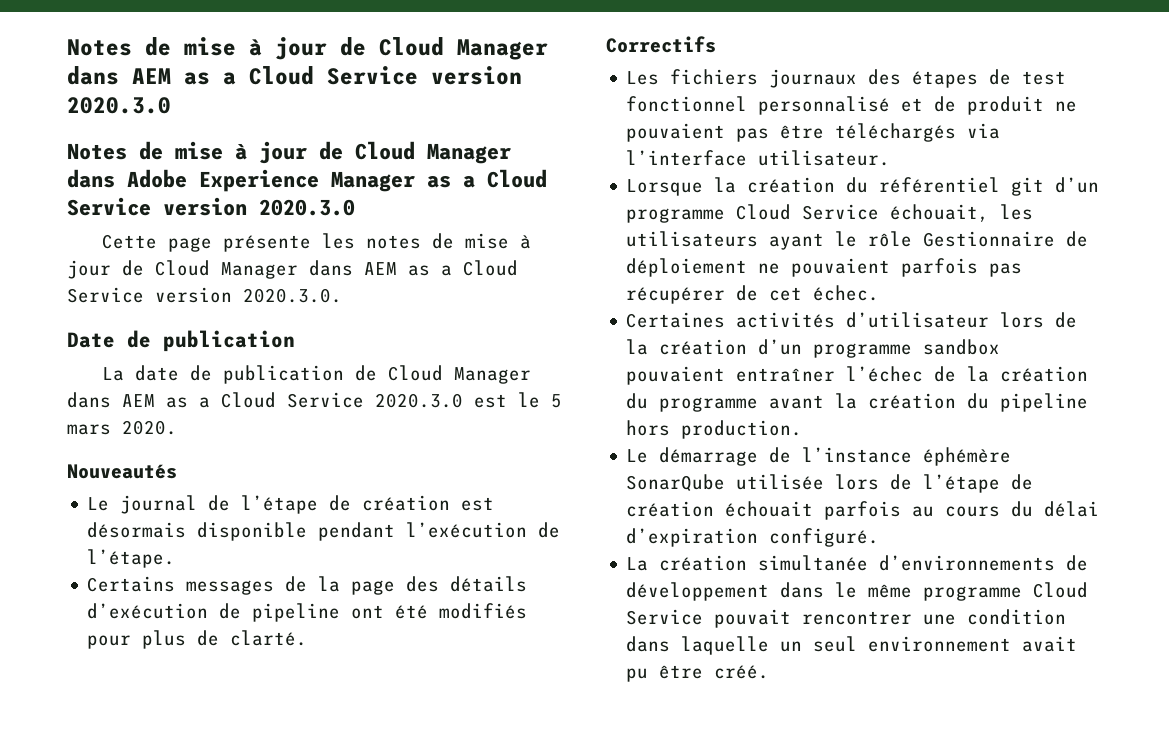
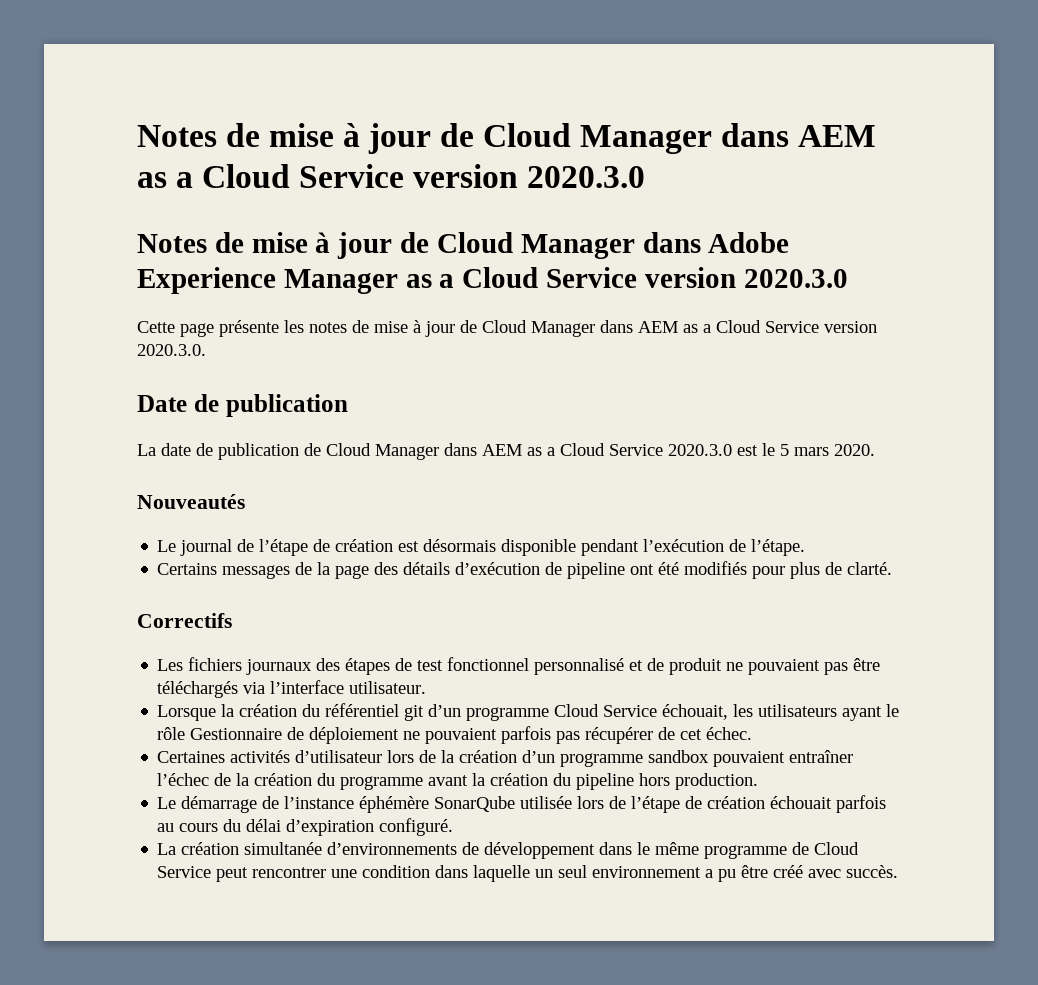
[1033,582,1089,598] [626,609,792,628] Cloud Service pouvait -> [792,842,860,855] [157,866,249,882] de Cloud Service peut
[1022,636,1078,652] avait -> [705,869,714,878] a
[714,665,770,679] créé. -> [773,865,899,878] créé avec succès.

